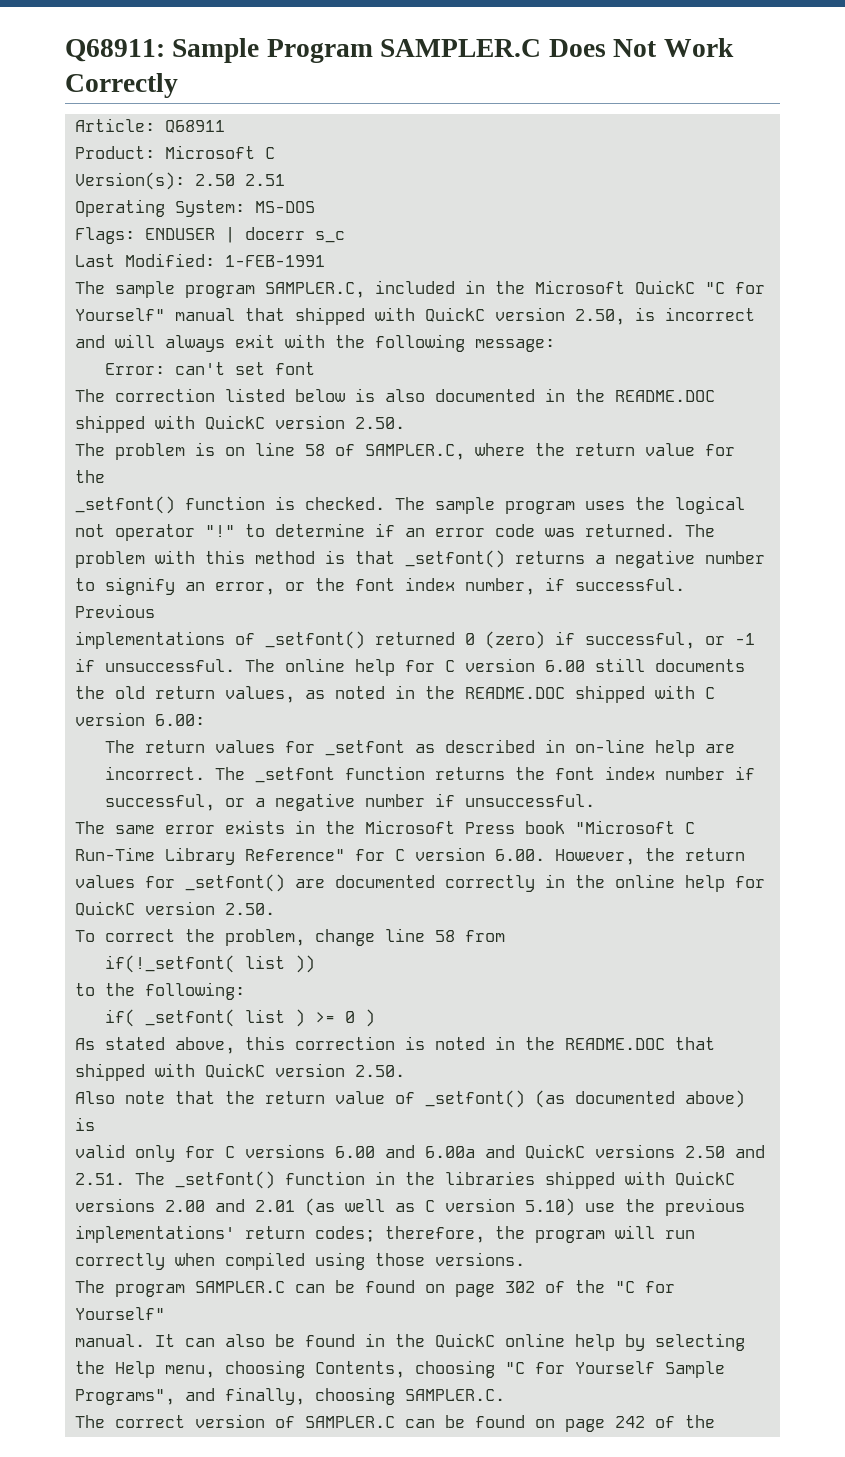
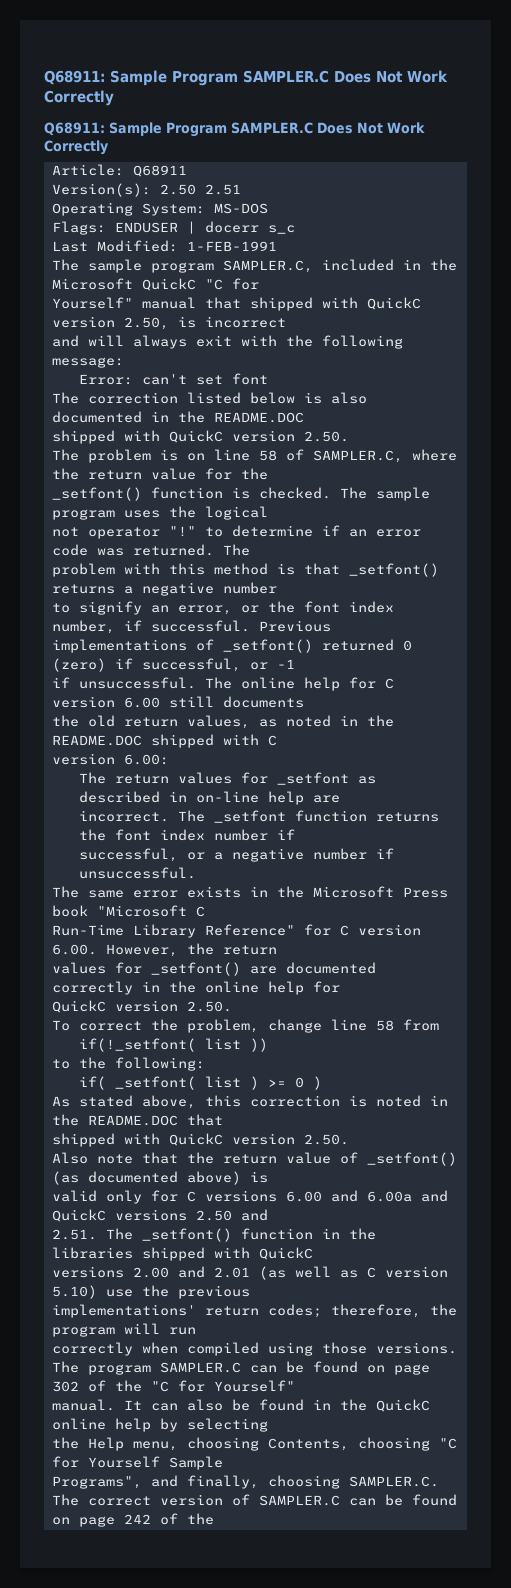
[65,38,734,63] [65,73,178,98] Q68911: Sample Program SAMPLER.C Does Not Work Correctly -> [44,70,448,86] [44,90,114,106] [44,122,425,137] [44,140,108,155] Q68911: Sample Program SAMPLER.C Does Not Work Correctly // Q68911: Sample Program SAMPLER.C Does Not Work Correctly
[74,145,275,159] // Product: Microsoft C -> (187, 171) none

